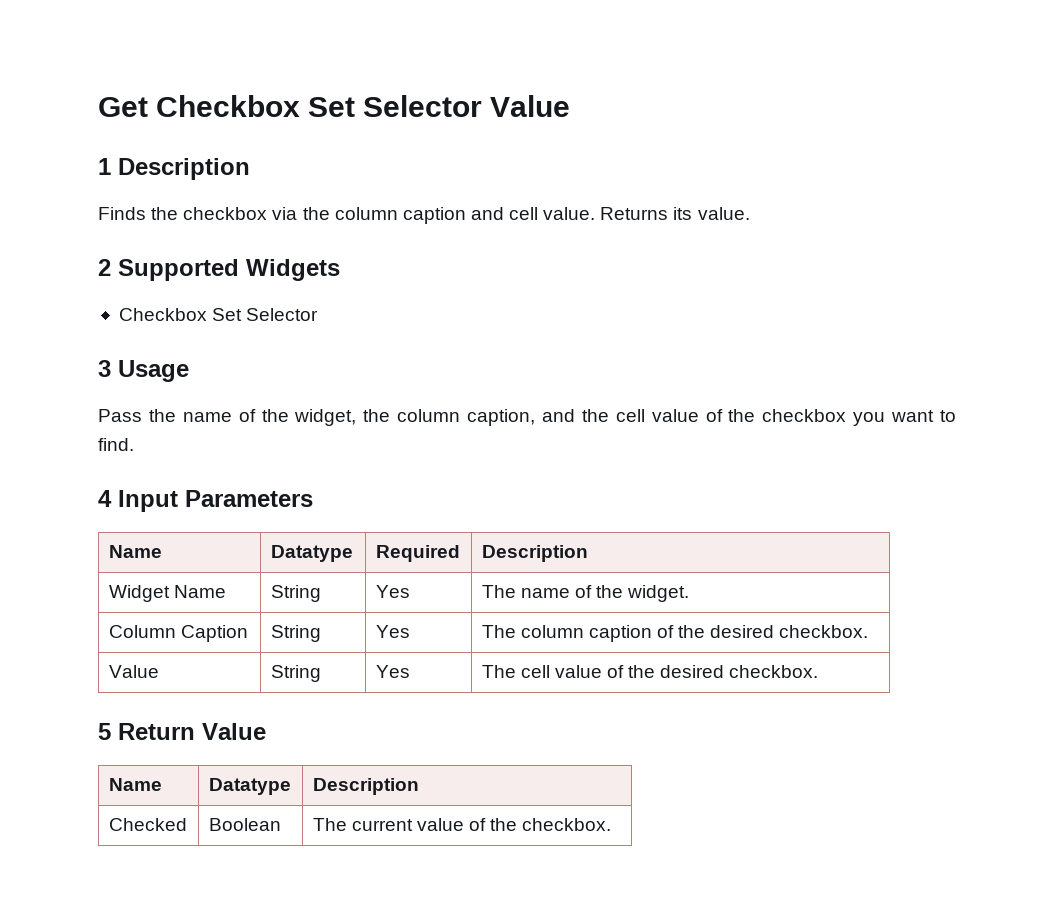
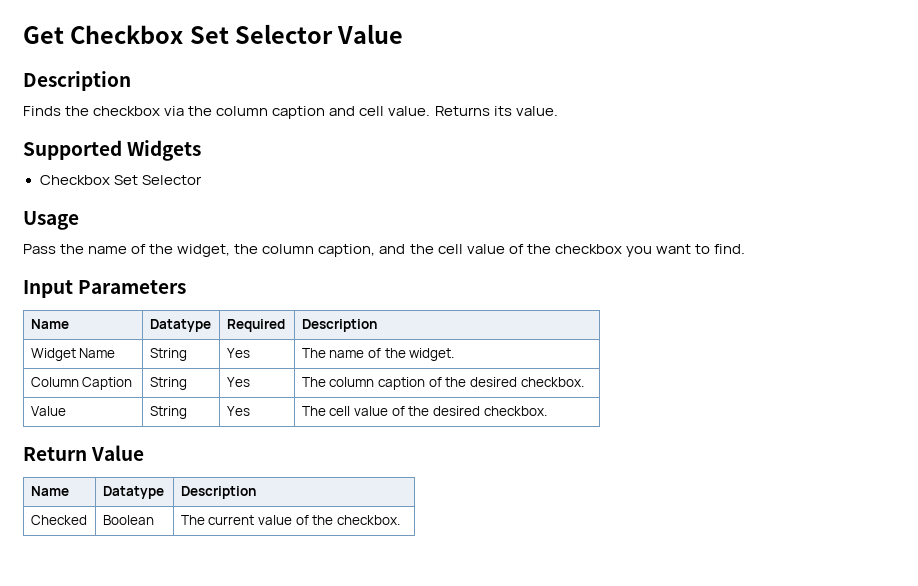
[98,158,111,175] 1 -> (404, 34) none
[98,259,111,276] 2 -> (558, 111) none
[98,360,111,377] 3 -> (202, 180) none
[98,490,112,507] 4 -> (745, 249) none
[98,723,111,740] 5 -> (547, 411) none

